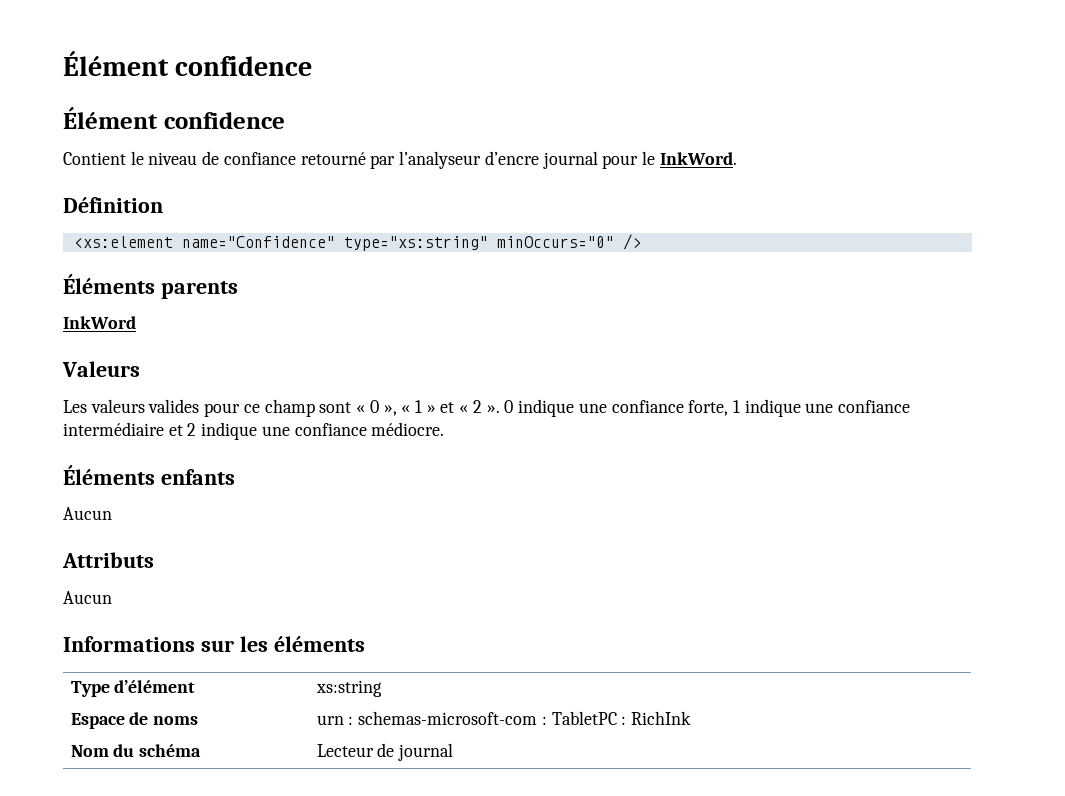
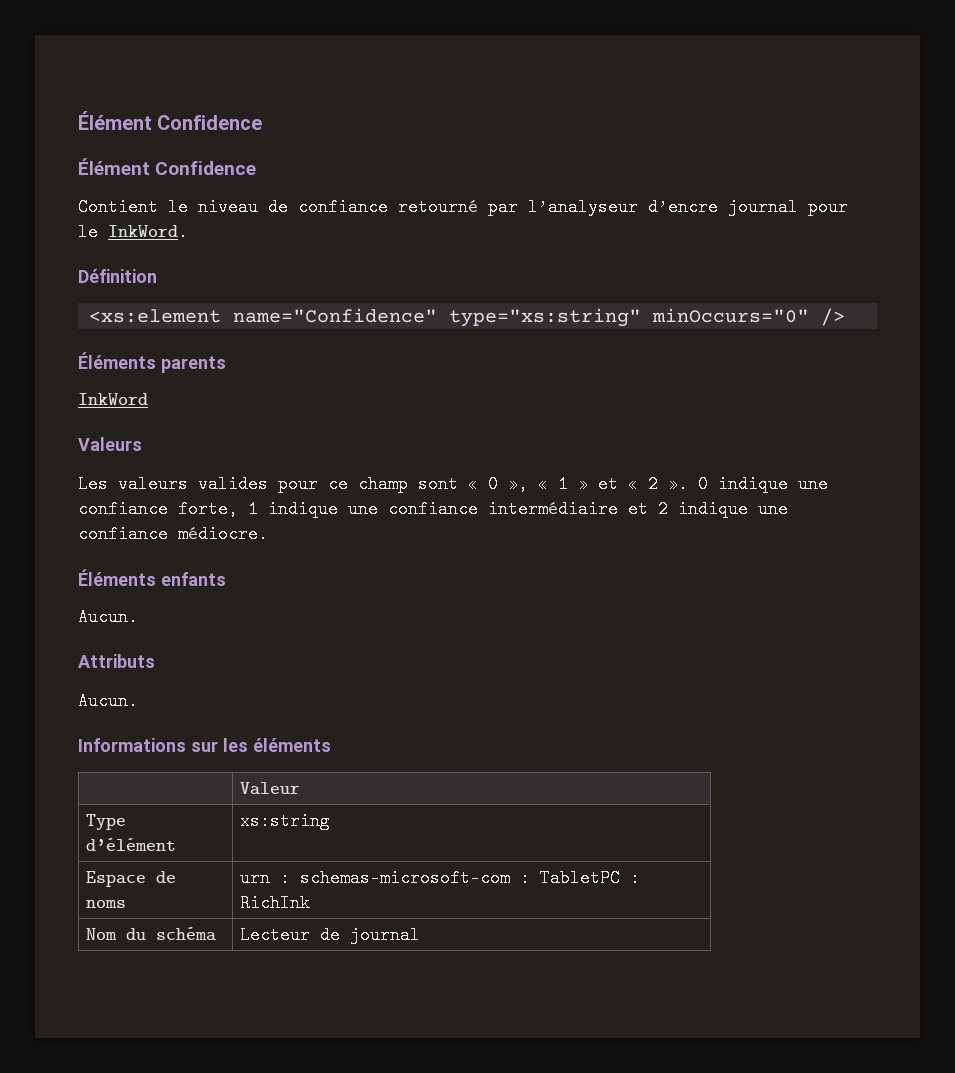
[63,51,313,76] [63,107,285,129] Élément confidence // Élément confidence -> [78,111,263,130] [78,158,257,175] Élément Confidence // Élément Confidence
[63,507,112,520] Aucun -> [78,608,138,626] Aucun.
[63,591,112,604] Aucun -> [78,692,138,710] Aucun.
(365, 644) none -> [240,782,301,795] // | Valeur

